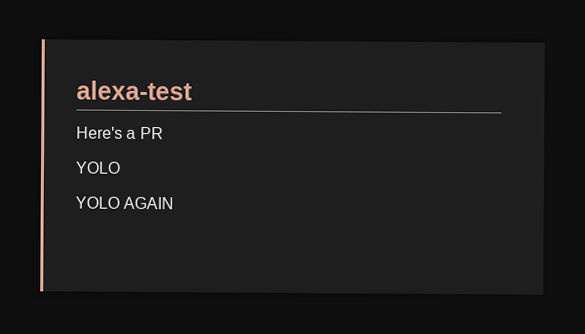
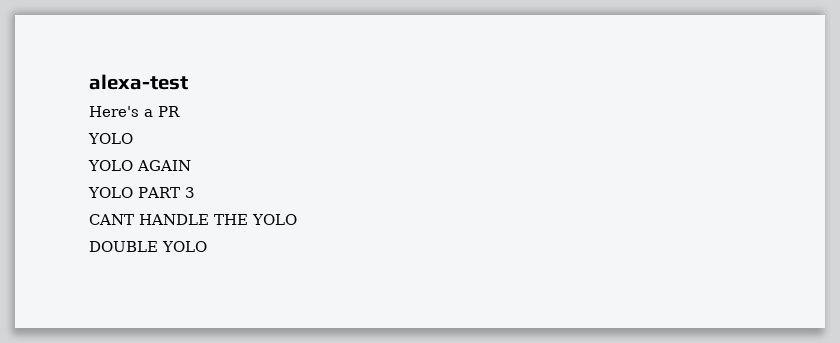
(175, 203) none -> [88,187,195,198] [89,214,297,225] [89,241,207,252] // YOLO PART 3 // CANT HANDLE THE YOLO // DOUBLE YOLO

